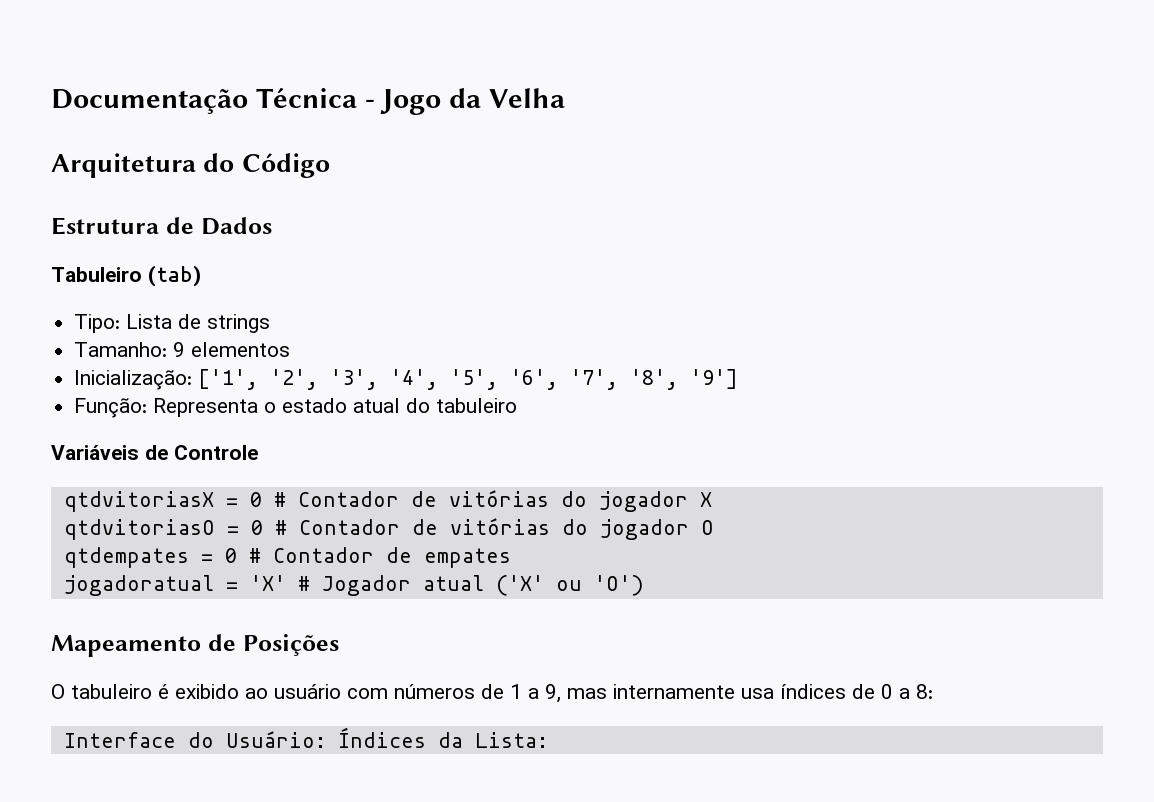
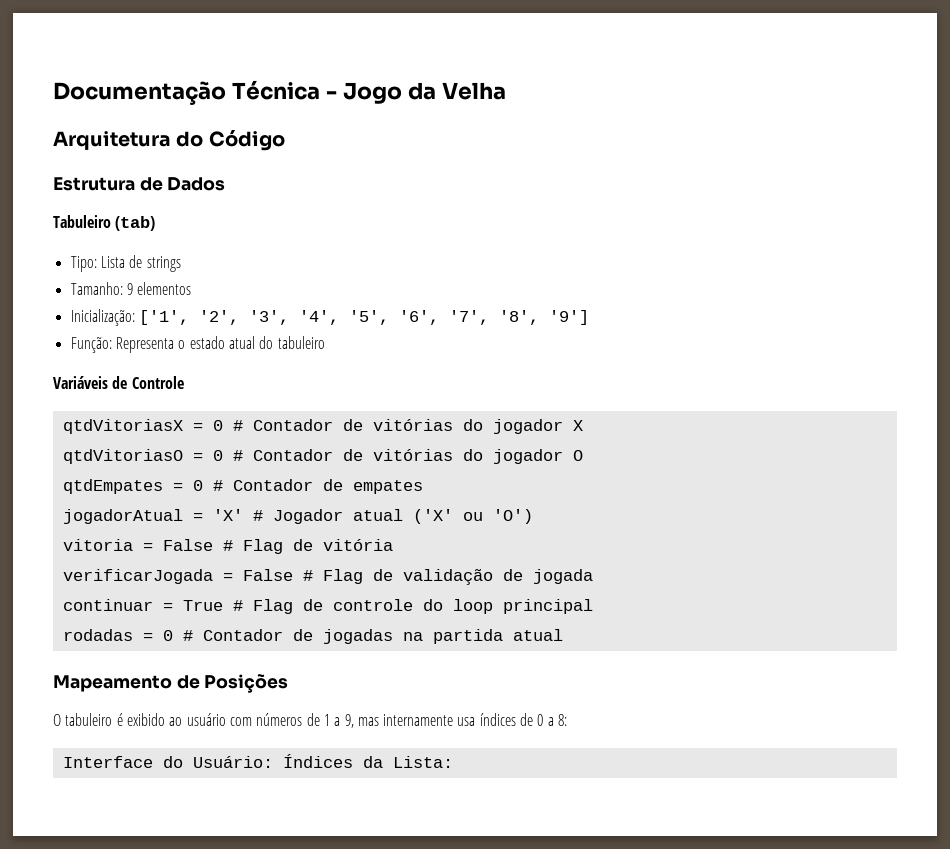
[63,491,214,512] qtdvitoriasX -> [62,419,183,434] qtdVitoriasX
[63,519,215,540] qtdvitoriasO -> [62,449,183,464] qtdVitoriasO
[63,547,189,568] qtdempates -> [62,479,163,494] qtdEmpates
[63,575,214,596] jogadoratual -> [62,509,183,524] jogadorAtual
(644, 585) none -> [62,539,393,554] [62,569,593,585] [62,599,593,614] [62,629,563,644] // vitoria = False # Flag de vitória // verificarJogada = False # Flag de validação de jogada // continuar = True # Flag de controle do loop principal // rodadas = 0 # Contador de jogadas na partida atual

